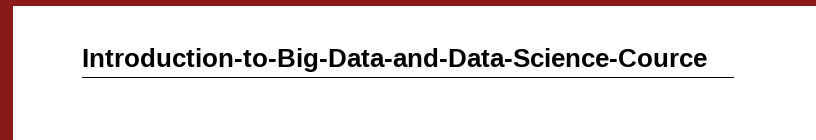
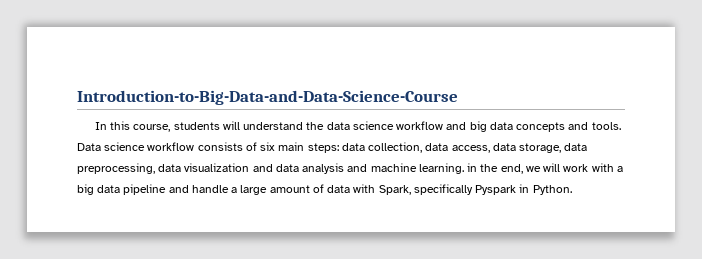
[82,48,707,72] Introduction-to-Big-Data-and-Data-Science-Cource -> [77,90,458,105] [94,121,621,132] [77,142,588,153] [77,163,623,174] [77,184,572,195] Introduction-to-Big-Data-and-Data-Science-Course // In this course, students will understand the data science workflow and big data concepts and tools. Data science workflow consists of six main steps: data collection, data access, data storage, data preprocessing, data visualization and data analysis and machine learning. in the end, we will work with a big data pipeline and handle a large amount of data with Spark, specifically Pyspark in Python.

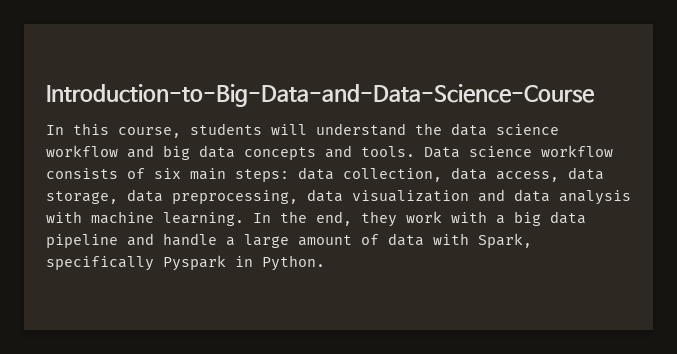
[347,164,368,172] and -> [46,211,82,223] with
[467,163,478,172] in -> [253,213,271,223] In
[525,163,561,172] we will -> [361,211,397,227] they

